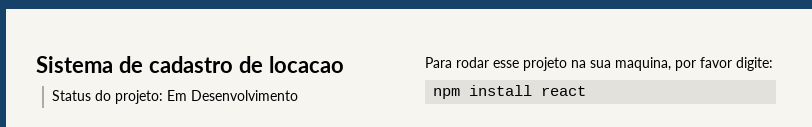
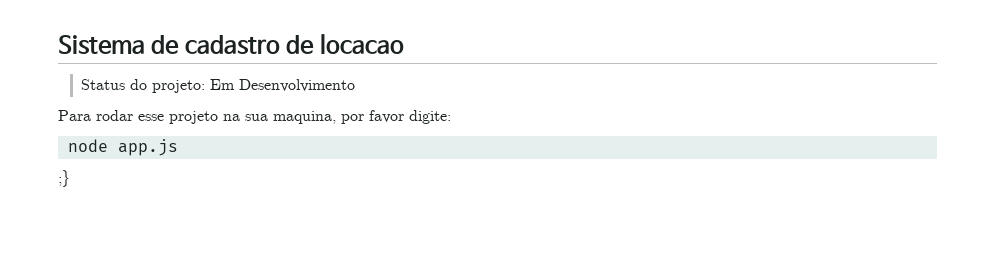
[433,85,587,99] npm install react -> [67,139,178,156] [58,170,70,187] node app.js // ;}

